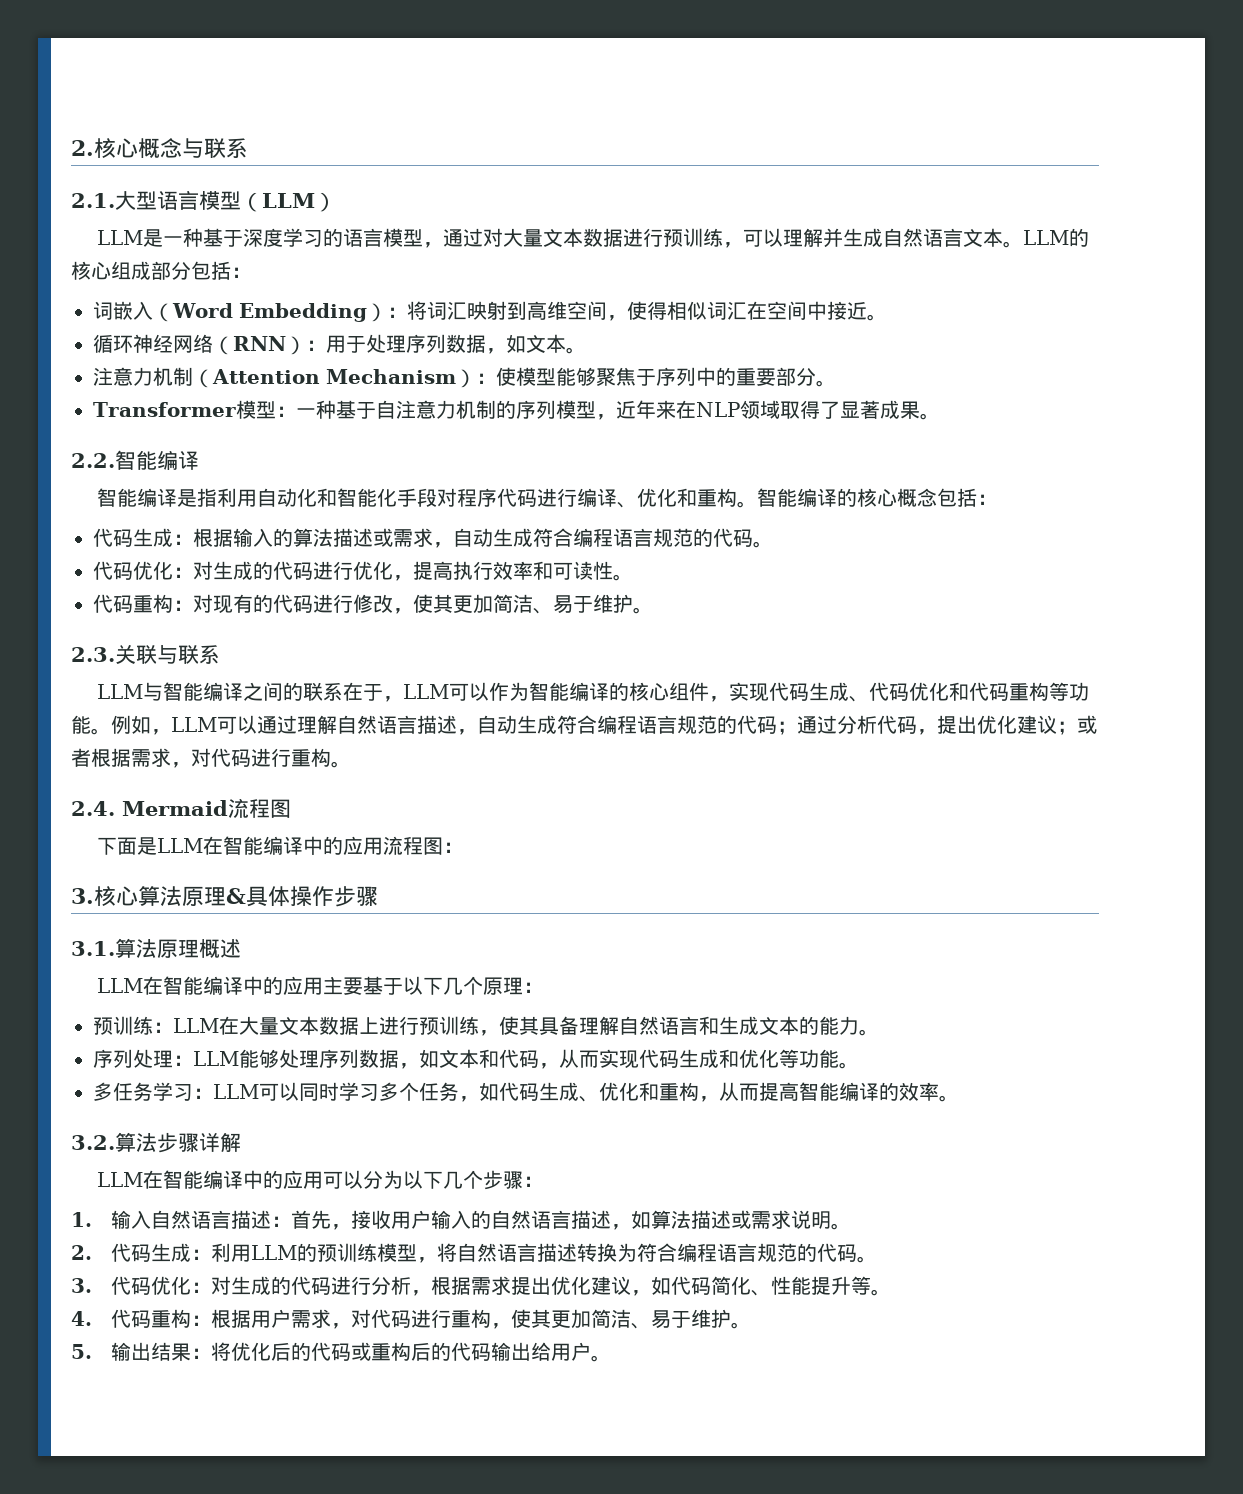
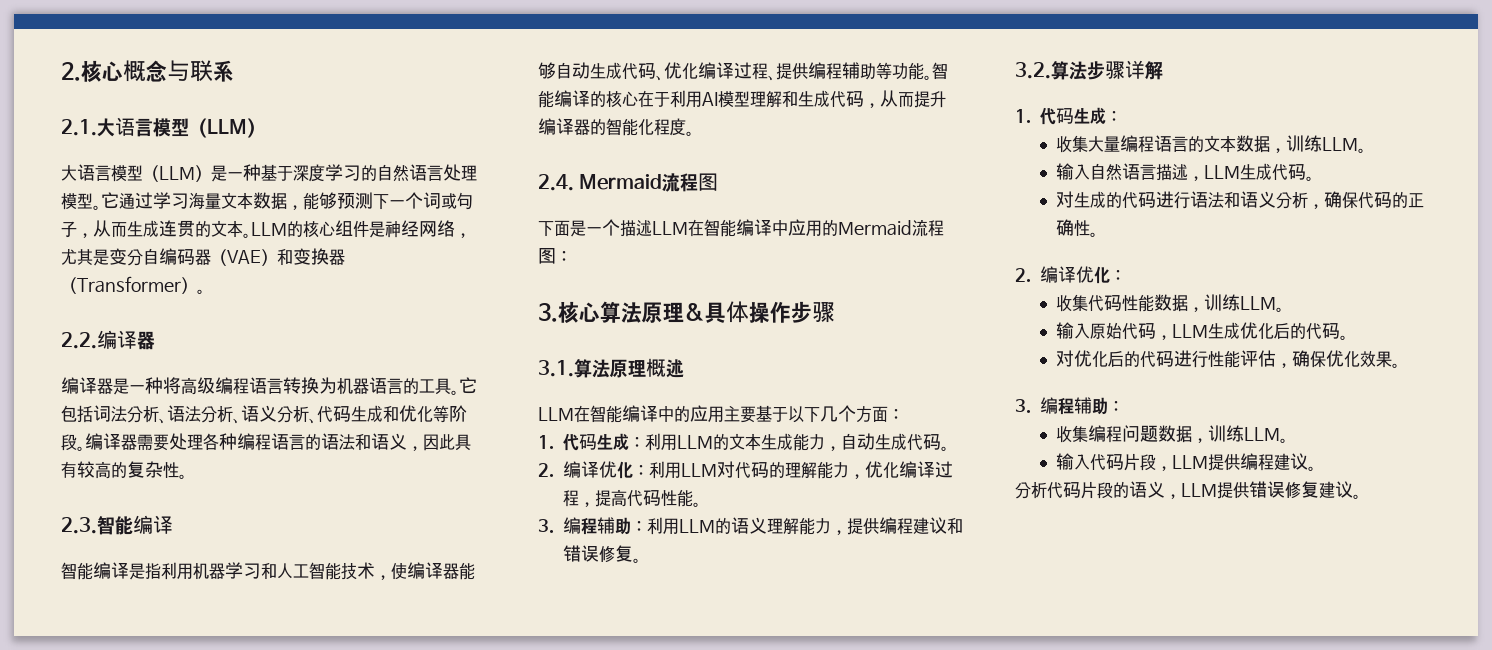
[136,191,157,210] 型 -> (115, 127) none
[97,230,144,245] LLM -> [61,164,211,182] 大语言模型（LLM）
[343,228,964,248] 语言模型，通过对大量文本数据进行预训练，可以理解并生成自然语言 -> [377,164,477,182] [61,192,473,210] [61,220,211,238] 自然语言处理模型。它通过学习海量文本数据，能够预测下一个词或句子，从而生成连贯的
[131,261,251,280] [93,301,887,322] [93,334,586,355] [93,367,836,388] [93,400,940,420] [71,453,115,468] 成部分包括： // 词嵌入（Word Embedding）：将词汇映射到高维空间，使得相似词汇在空间中接近。 // 循环神经网络（RNN）：用于处理序列数据，如文本。 // 注意力机制（Attention Mechanism）：使模型能够聚焦于序列中的重要部分。 // Transformer模型：一种基于自注意力机制的序列模型，近年来在NLP领域取得了显著成果。 // 2.2. -> [353,220,471,238] [61,248,345,266] [61,276,205,294] [61,330,155,350] [61,377,477,395] [61,405,467,424] [61,433,471,451] [61,461,187,479] [61,517,97,534] 件是神经网络，尤其是变分自编码器（VAE）和变换器（Transformer）。 // 2.2.编译器 // 编译器是一种将高级编程语言转换为机器语言的工具。它包括词法分析、语法分析、语义分析、代码生成和优化等阶段。编译器需要处理各种编程语言的语法和语义，因此具有较高的复杂性。 // 2.3.
[257,488,998,508] [93,528,773,548] [93,561,633,581] [93,594,653,614] [71,644,220,664] [97,682,1090,702] [71,715,1097,735] [71,748,331,768] 自动化和智能化手段对程序代码进行编译、优化和重构。智能编译的核心概念包括： // 代码生成：根据输入的算法描述或需求，自动生成符合编程语言规范的代码。 // 代码优化：对生成的代码进行优化，提高执行效率和可读性。 // 代码重构：对现有的代码进行修改，使其更加简洁、易于维护。 // 2.3.关联与联系 // LLM与智能编译之间的联系在于，LLM可以作为智能编译的核心组件，实现代码生成、代码优化和代码重构等功能。例如，LLM可以通过理解自然语言描述，自动生成符合编程语言规范的代码；通过分析代码，提出优化建议；或者根据需求，对代码进行重构 -> [193,562,475,580] [538,62,948,81] [538,90,946,108] [538,118,686,136] 机器学习和人工智能技术，使编译器能够自动生成代码、优化编译过程、提供编程辅助等功能。智能编译的核心在于利用AI模型理解和生成代码，从而提升编译器的智能化程度
[157,836,384,855] LLM在智能编译中的应用 -> [586,219,912,237] 一个描述LLM在智能编译中应用的Mermaid
[483,977,544,995] [93,1016,879,1036] [93,1049,859,1069] [93,1082,959,1102] [71,1132,241,1153] [97,1170,544,1190] [71,1210,851,1230] [71,1245,92,1260] 原理： // 预训练：LLM在大量文本数据上进行预训练，使其具备理解自然语言和生成文本的能力。 // 序列处理：LLM能够处理序列数据，如文本和代码，从而实现代码生成和优化等功能。 // 多任务学习：LLM可以同时学习多个任务，如代码生成、优化和重构，从而提高智能编译的效率。 // 3.2.算法步骤详解 // LLM在智能编译中的应用可以分为以下几个步骤： // 1.输入自然语言描述：首先，接收用户输入的自然语言描述，如算法描述或需求说明。 // 2. -> [856,406,904,423] [538,435,554,449] 方面： // 1.
[316,1243,877,1263] [71,1276,891,1296] [71,1309,751,1329] [71,1342,591,1361] 预训练模型，将自然语言描述转换为符合编程语言规范的代码。 // 3.代码优化：对生成的代码进行分析，根据需求提出优化建议，如代码简化、性能提升等。 // 4.代码重构：根据用户需求，对代码进行重构，使其更加简洁、易于维护。 // 5.输出结果：将优化后的代码或重构后的代码输出给用户 -> [729,433,949,451] [538,461,953,479] [563,489,701,507] [538,517,963,535] [563,545,641,563] [1015,60,1163,80] [1015,107,1122,125] [1055,135,1366,153] [1055,163,1314,181] [1055,191,1424,209] [1055,219,1098,237] [1015,266,1126,284] [1055,294,1284,312] [1055,322,1348,340] [1055,350,1400,368] [1015,397,1124,415] [1055,425,1288,443] [1055,453,1316,471] [1015,481,1353,499] 文本生成能力，自动生成代码。 // 2.编译优化：利用LLM对代码的理解能力，优化编译过程，提高代码性能。 // 3.编程辅助：利用LLM的语义理解能力，提供编程建议和错误修复。 // 3.2.算法步骤详解 // 1.代码生成： // 收集大量编程语言的文本数据，训练LLM。 // 输入自然语言描述，LLM生成代码。 // 对生成的代码进行语法和语义分析，确保代码的正确性。 // 2.编译优化： // 收集代码性能数据，训练LLM。 // 输入原始代码，LLM生成优化后的代码。 // 对优化后的代码进行性能评估，确保优化效果。 // 3.编程辅助： // 收集编程问题数据，训练LLM。 // 输入代码片段，LLM提供编程建议。 // 分析代码片段的语义，LLM提供错误修复建议

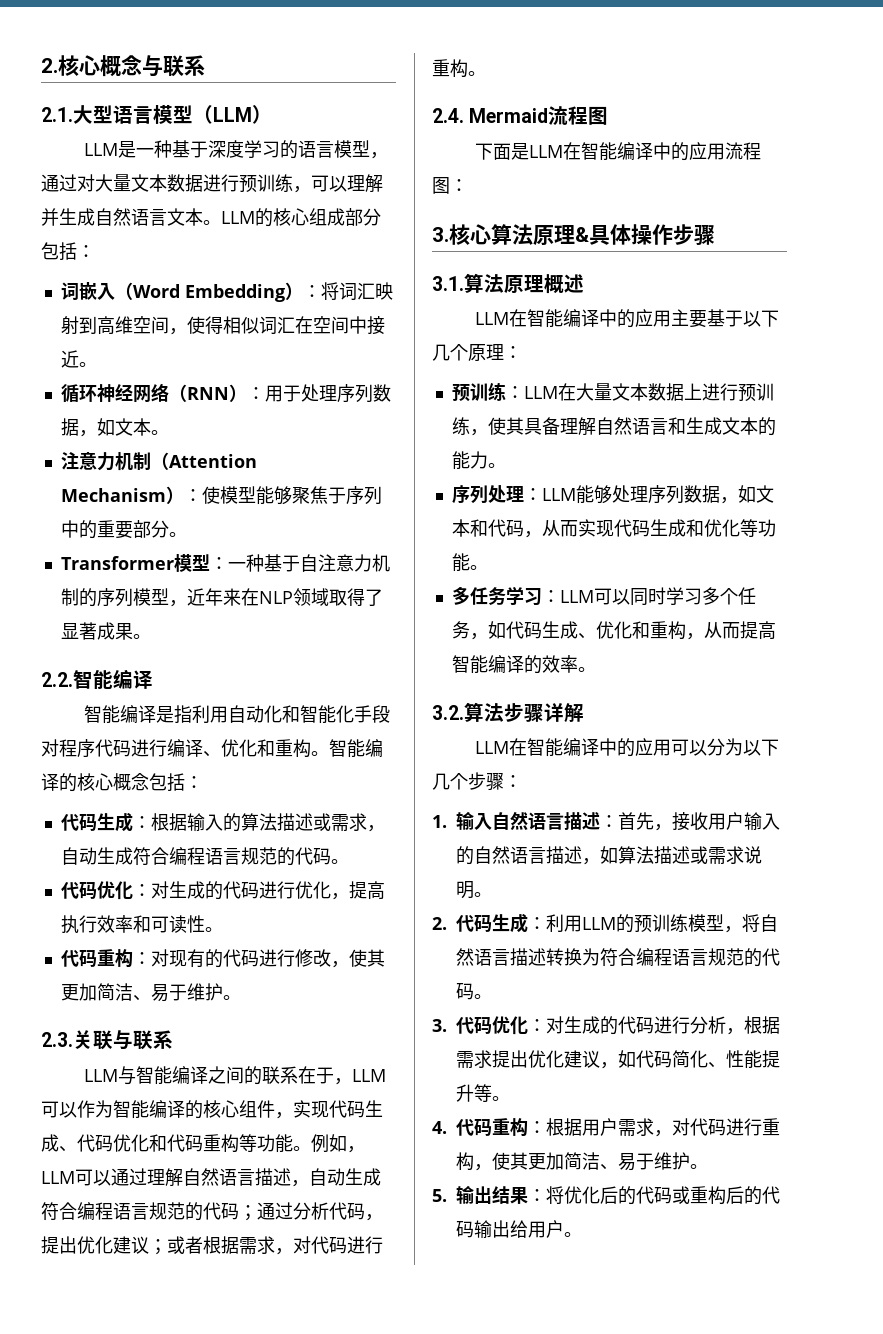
(115, 127) none -> [93,105,113,124] 型
[61,164,211,182] 大语言模型（LLM） -> [84,143,119,156] LLM
[377,164,477,182] [61,192,473,210] [61,220,211,238] 自然语言处理模型。它通过学习海量文本数据，能够预测下一个词或句子，从而生成连贯的 -> [298,140,389,159] [41,174,383,193] [41,208,167,226] 语言模型，通过对大量文本数据进行预训练，可以理解并生成自然语言
[353,220,471,238] [61,248,345,266] [61,276,205,294] [61,330,155,350] [61,377,477,395] [61,405,467,424] [61,433,471,451] [61,461,187,479] [61,517,97,534] 件是神经网络，尤其是变分自编码器（VAE）和变换器（Transformer）。 // 2.2.编译器 // 编译器是一种将高级编程语言转换为机器语言的工具。它包括词法分析、语法分析、语义分析、代码生成和优化等阶段。编译器需要处理各种编程语言的语法和语义，因此具有较高的复杂性。 // 2.3. -> [327,208,381,226] [41,242,95,260] [60,282,393,302] [60,316,385,335] [60,350,97,368] [60,383,391,403] [60,418,169,437] [60,452,257,471] [60,486,382,505] [60,520,187,539] [60,554,390,572] [60,588,383,607] [60,622,151,640] [41,672,73,687] 成部分包括： // 词嵌入（Word Embedding）：将词汇映射到高维空间，使得相似词汇在空间中接近。 // 循环神经网络（RNN）：用于处理序列数据，如文本。 // 注意力机制（Attention Mechanism）：使模型能够聚焦于序列中的重要部分。 // Transformer模型：一种基于自注意力机制的序列模型，近年来在NLP领域取得了显著成果。 // 2.2.
[193,562,475,580] [538,62,948,81] [538,90,946,108] [538,118,686,136] 机器学习和人工智能技术，使编译器能够自动生成代码、优化编译过程、提供编程辅助等功能。智能编译的核心在于利用AI模型理解和生成代码，从而提升编译器的智能化程度 -> [228,705,391,724] [41,739,383,758] [41,773,203,792] [60,812,385,832] [60,847,349,866] [60,881,385,900] [60,915,223,934] [60,949,385,968] [60,983,241,1002] [41,1030,173,1050] [84,1066,387,1085] [41,1100,383,1119] [41,1134,365,1153] [41,1168,381,1187] [41,1202,383,1221] [41,1236,383,1255] [432,59,468,78] 自动化和智能化手段对程序代码进行编译、优化和重构。智能编译的核心概念包括： // 代码生成：根据输入的算法描述或需求，自动生成符合编程语言规范的代码。 // 代码优化：对生成的代码进行优化，提高执行效率和可读性。 // 代码重构：对现有的代码进行修改，使其更加简洁、易于维护。 // 2.3.关联与联系 // LLM与智能编译之间的联系在于，LLM可以作为智能编译的核心组件，实现代码生成、代码优化和代码重构等功能。例如，LLM可以通过理解自然语言描述，自动生成符合编程语言规范的代码；通过分析代码，提出优化建议；或者根据需求，对代码进行重构
[586,219,912,237] 一个描述LLM在智能编译中应用的Mermaid -> [529,142,726,161] LLM在智能编译中的应用
[856,406,904,423] [538,435,554,449] 方面： // 1. -> [468,344,522,361] [451,382,774,402] [451,417,776,436] [451,451,506,470] [451,485,774,504] [451,519,776,538] [451,553,488,572] [451,586,756,606] [451,621,776,640] [451,655,596,674] [432,702,584,723] [475,738,780,757] [432,772,522,791] [432,811,780,831] [456,846,762,865] [456,881,492,899] [432,917,447,930] 原理： // 预训练：LLM在大量文本数据上进行预训练，使其具备理解自然语言和生成文本的能力。 // 序列处理：LLM能够处理序列数据，如文本和代码，从而实现代码生成和优化等功能。 // 多任务学习：LLM可以同时学习多个任务，如代码生成、优化和重构，从而提高智能编译的效率。 // 3.2.算法步骤详解 // LLM在智能编译中的应用可以分为以下几个步骤： // 1.输入自然语言描述：首先，接收用户输入的自然语言描述，如算法描述或需求说明。 // 2.
[729,433,949,451] [538,461,953,479] [563,489,701,507] [538,517,963,535] [563,545,641,563] [1015,60,1163,80] [1015,107,1122,125] [1055,135,1366,153] [1055,163,1314,181] [1055,191,1424,209] [1055,219,1098,237] [1015,266,1126,284] [1055,294,1284,312] [1055,322,1348,340] [1055,350,1400,368] [1015,397,1124,415] [1055,425,1288,443] [1055,453,1316,471] [1015,481,1353,499] 文本生成能力，自动生成代码。 // 2.编译优化：利用LLM对代码的理解能力，优化编译过程，提高代码性能。 // 3.编程辅助：利用LLM的语义理解能力，提供编程建议和错误修复。 // 3.2.算法步骤详解 // 1.代码生成： // 收集大量编程语言的文本数据，训练LLM。 // 输入自然语言描述，LLM生成代码。 // 对生成的代码进行语法和语义分析，确保代码的正确性。 // 2.编译优化： // 收集代码性能数据，训练LLM。 // 输入原始代码，LLM生成优化后的代码。 // 对优化后的代码进行性能评估，确保优化效果。 // 3.编程辅助： // 收集编程问题数据，训练LLM。 // 输入代码片段，LLM提供编程建议。 // 分析代码片段的语义，LLM提供错误修复建议 -> [634,914,778,933] [456,948,780,967] [456,983,492,1000] [432,1016,780,1035] [456,1050,780,1069] [456,1084,510,1102] [432,1118,780,1137] [456,1152,708,1171] [432,1185,780,1205] [456,1220,564,1239] 预训练模型，将自然语言描述转换为符合编程语言规范的代码。 // 3.代码优化：对生成的代码进行分析，根据需求提出优化建议，如代码简化、性能提升等。 // 4.代码重构：根据用户需求，对代码进行重构，使其更加简洁、易于维护。 // 5.输出结果：将优化后的代码或重构后的代码输出给用户

